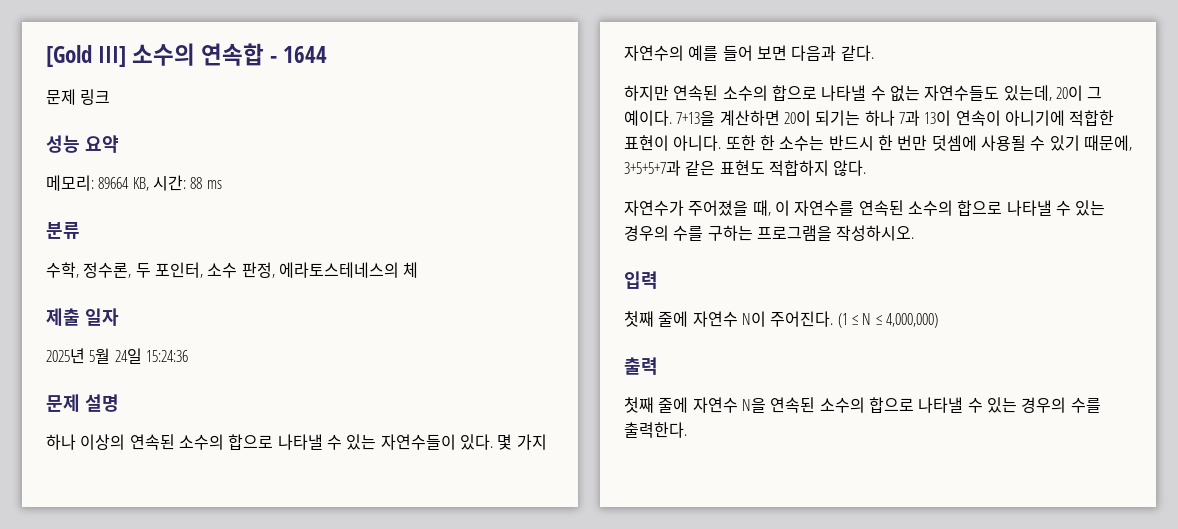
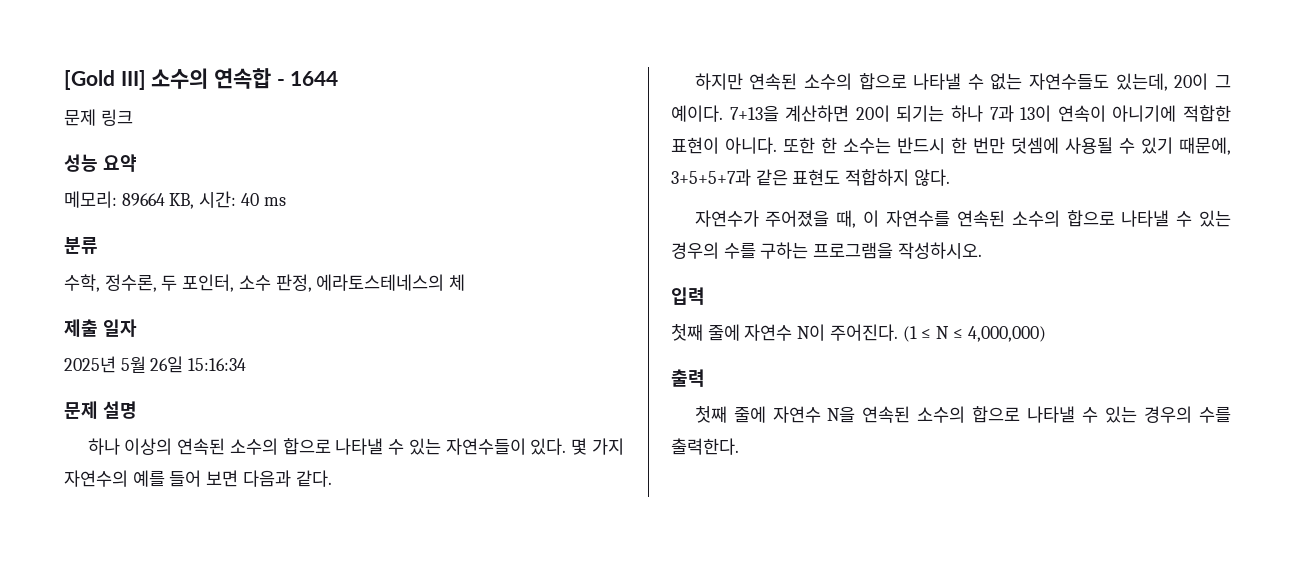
[190,177,203,189] 88 -> [240,193,259,206] 40
[114,348,188,364] 24일 15:24:36 -> [150,356,247,373] 26일 15:16:34

